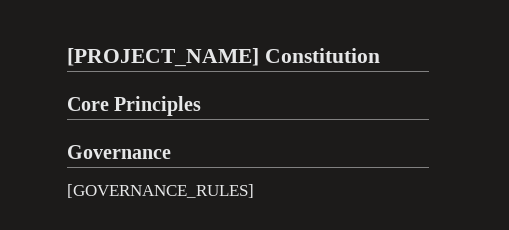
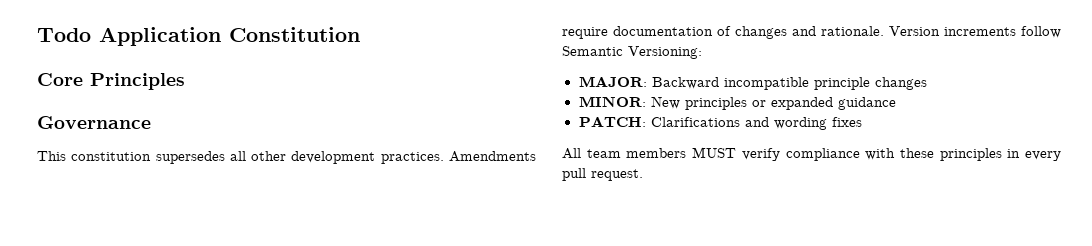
[67,48,259,67] [PROJECT_NAME] -> [37,27,221,46] Todo Application
[67,184,254,198] [GOVERNANCE_RULES] -> [37,151,536,164] [562,26,1061,39] [562,46,702,59] [578,76,927,90] [578,96,896,110] [578,116,862,130] [562,147,1061,161] [562,168,643,181] This constitution supersedes all other development practices. Amendments require documentation of changes and rationale. Version increments follow Semantic Versioning: // MAJOR: Backward incompatible principle changes // MINOR: New principles or expanded guidance // PATCH: Clarifications and wording fixes // All team members MUST verify compliance with these principles in every pull request.

